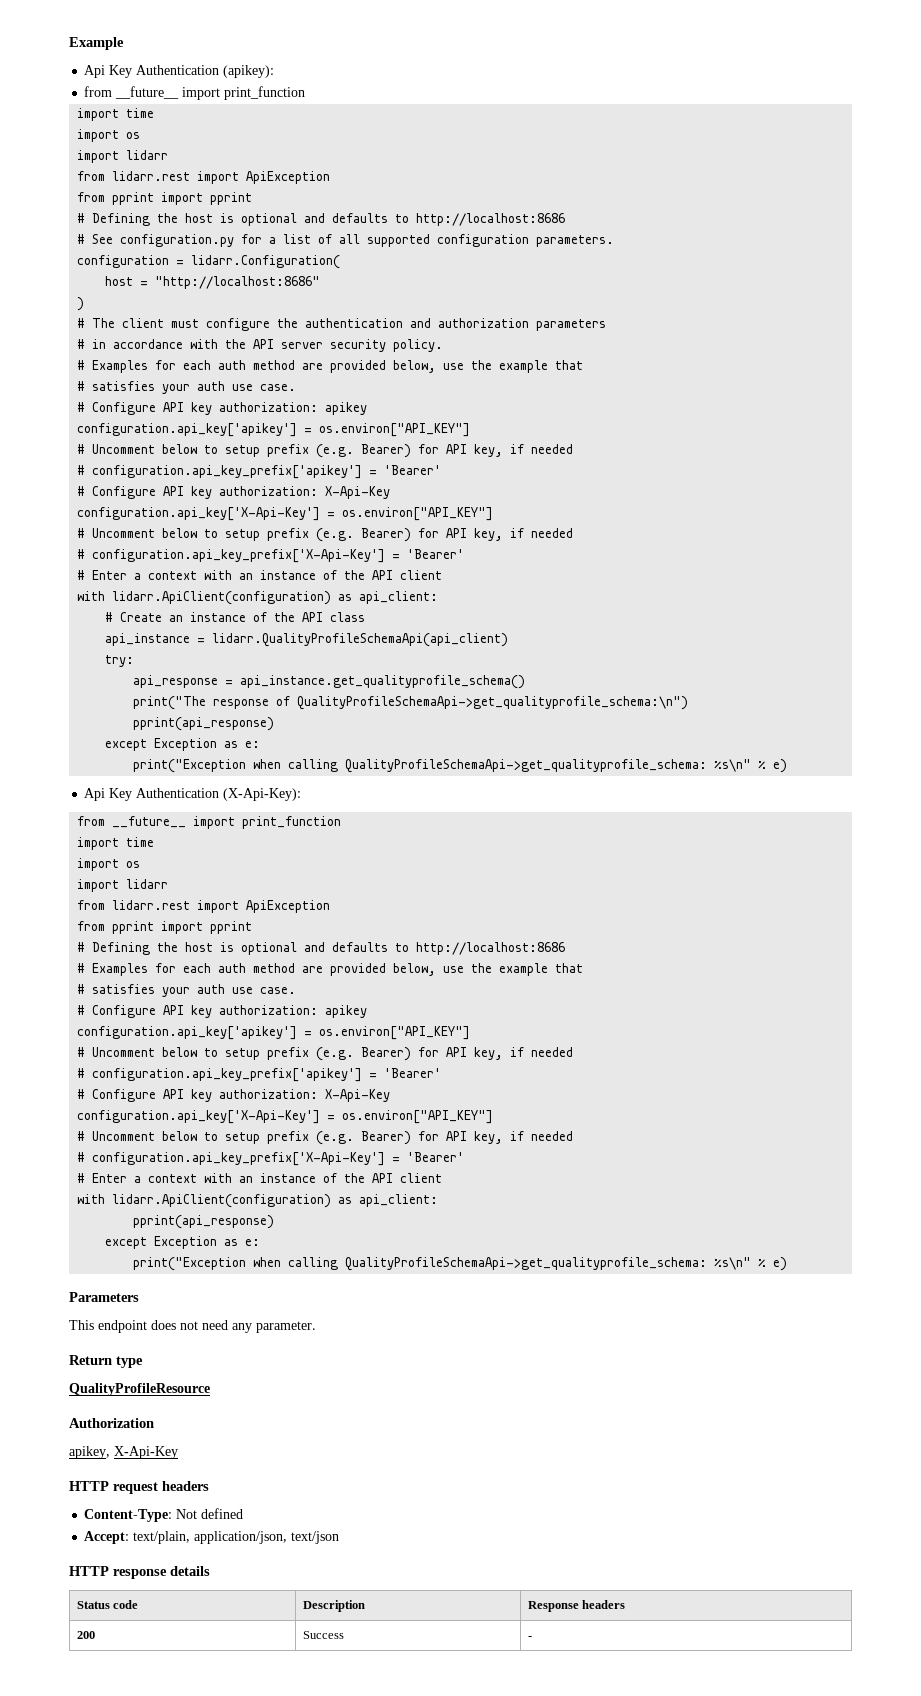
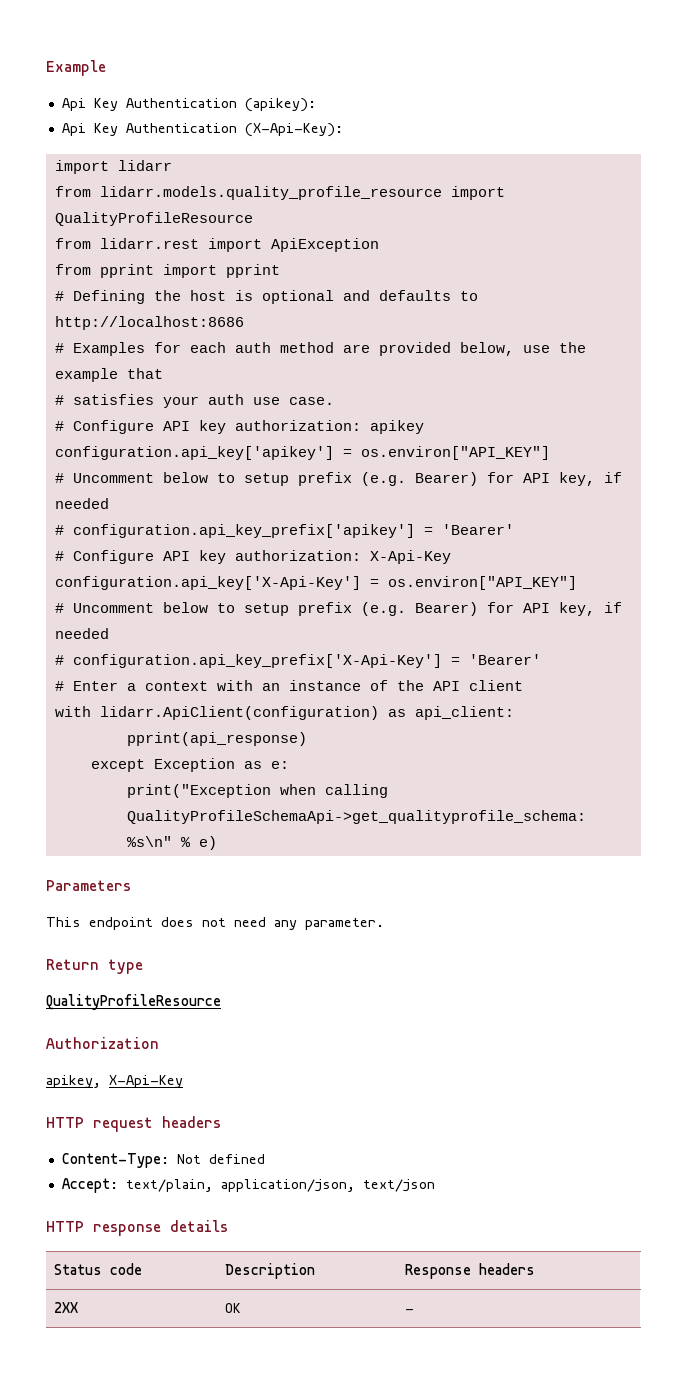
[84,86,306,100] [77,108,155,121] [77,129,141,142] [77,150,169,163] [77,171,331,184] [77,192,253,205] [77,213,566,226] [77,234,615,247] [77,255,341,269] [105,276,321,289] [77,297,85,311] [77,318,607,331] [77,339,444,352] [77,360,584,373] [77,381,297,394] [77,402,368,415] [77,423,471,437] [77,444,574,458] [77,465,442,479] [77,486,391,499] [77,507,494,521] [77,528,574,542] [77,549,465,563] [77,570,443,580] [77,591,439,605] [105,612,366,622] [105,633,509,647] [105,655,135,667] [133,675,526,689] [133,696,689,710] [133,717,275,731] [105,738,261,751] [133,759,788,773] [84,788,302,801] [77,816,342,829] [77,837,155,850] [77,858,141,871] [77,879,169,892] from __future__ import print_function // import time // import os // import lidarr // from lidarr.rest import ApiException // from pprint import pprint // # Defining the host is optional and defaults to http://localhost:8686 // # See configuration.py for a list of all supported configuration parameters. // configuration = lidarr.Configuration( // host = "http://localhost:8686" // ) // # The client must configure the authentication and authorization parameters // # in accordance with the API server security policy. // # Examples for each auth method are provided below, use the example that // # satisfies your auth use case. // # Configure API key authorization: apikey // configuration.api_key['apikey'] = os.environ["API_KEY"] // # Uncomment below to setup prefix (e.g. Bearer) for API key, if needed // # configuration.api_key_prefix['apikey'] = 'Bearer' // # Configure API key authorization: X-Api-Key // configuration.api_key['X-Api-Key'] = os.environ["API_KEY"] // # Uncomment below to setup prefix (e.g. Bearer) for API key, if needed // # configuration.api_key_prefix['X-Api-Key'] = 'Bearer' // # Enter a context with an instance of the API client // with lidarr.ApiClient(configuration) as api_client: // # Create an instance of the API class // api_instance = lidarr.QualityProfileSchemaApi(api_client) // try: // api_response = api_instance.get_qualityprofile_schema() // print("The response of QualityProfileSchemaApi->get_qualityprofile_schema:\n") // pprint(api_response) // except Exception as e: // print("Exception when calling QualityProfileSchemaApi->get_qualityprofile_schema: %s\n" % e) // Api Key Authentication (X-Api-Key): // from __future__ import print_function // import time // import os // import lidarr -> [61,123,343,137] [54,160,172,174] [54,186,505,200] [54,212,253,226] Api Key Authentication (X-Api-Key): // import lidarr // from lidarr.models.quality_profile_resource import QualityProfileResource
[76,1631,95,1639] [302,1631,344,1639] 200 | Success -> [53,1302,78,1313] [224,1303,241,1313] 2XX | OK

